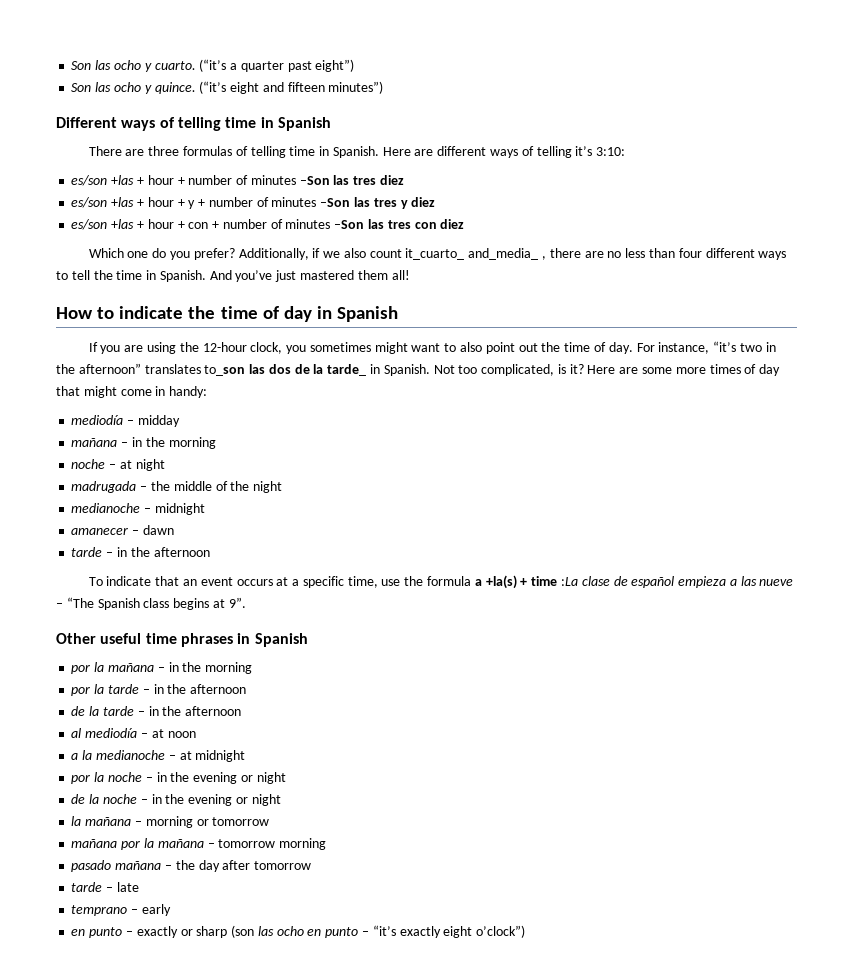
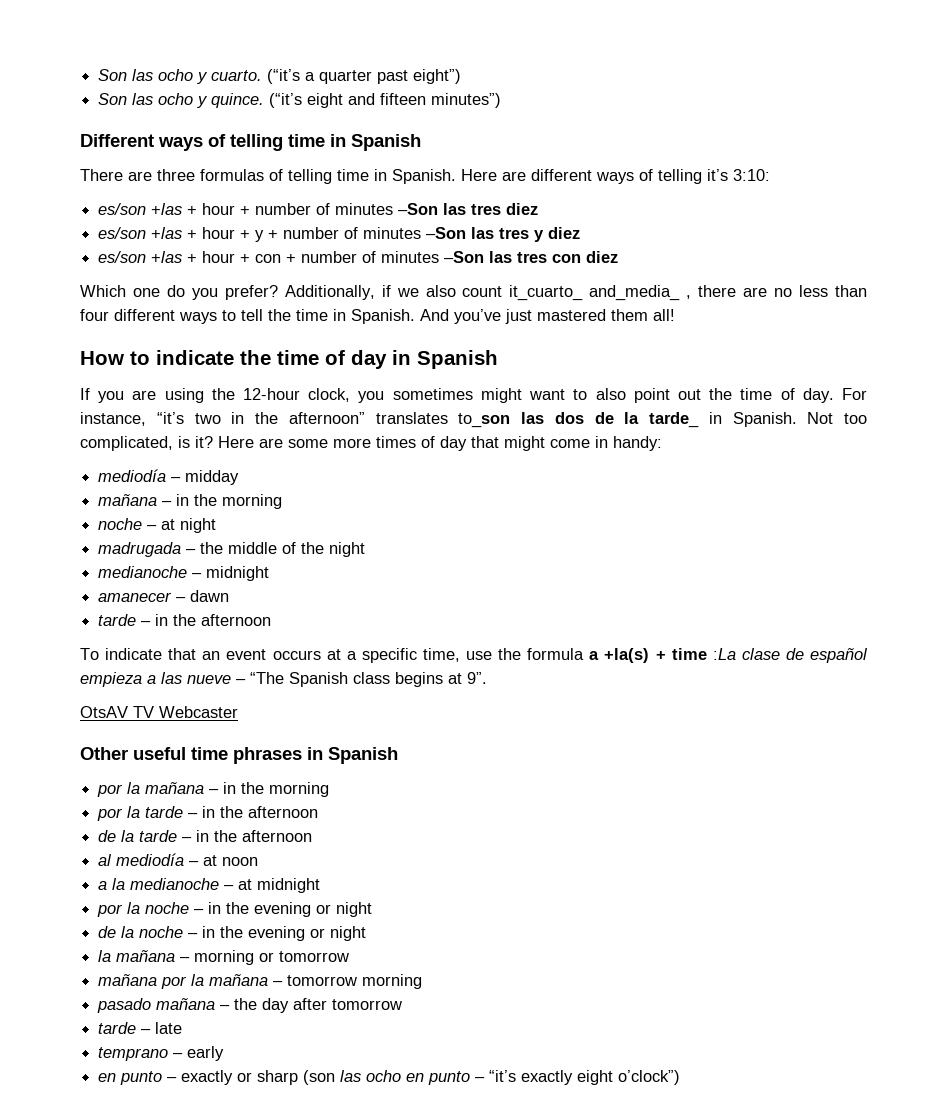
(246, 602) none -> [80,706,238,718] // OtsAV TV Webcaster

